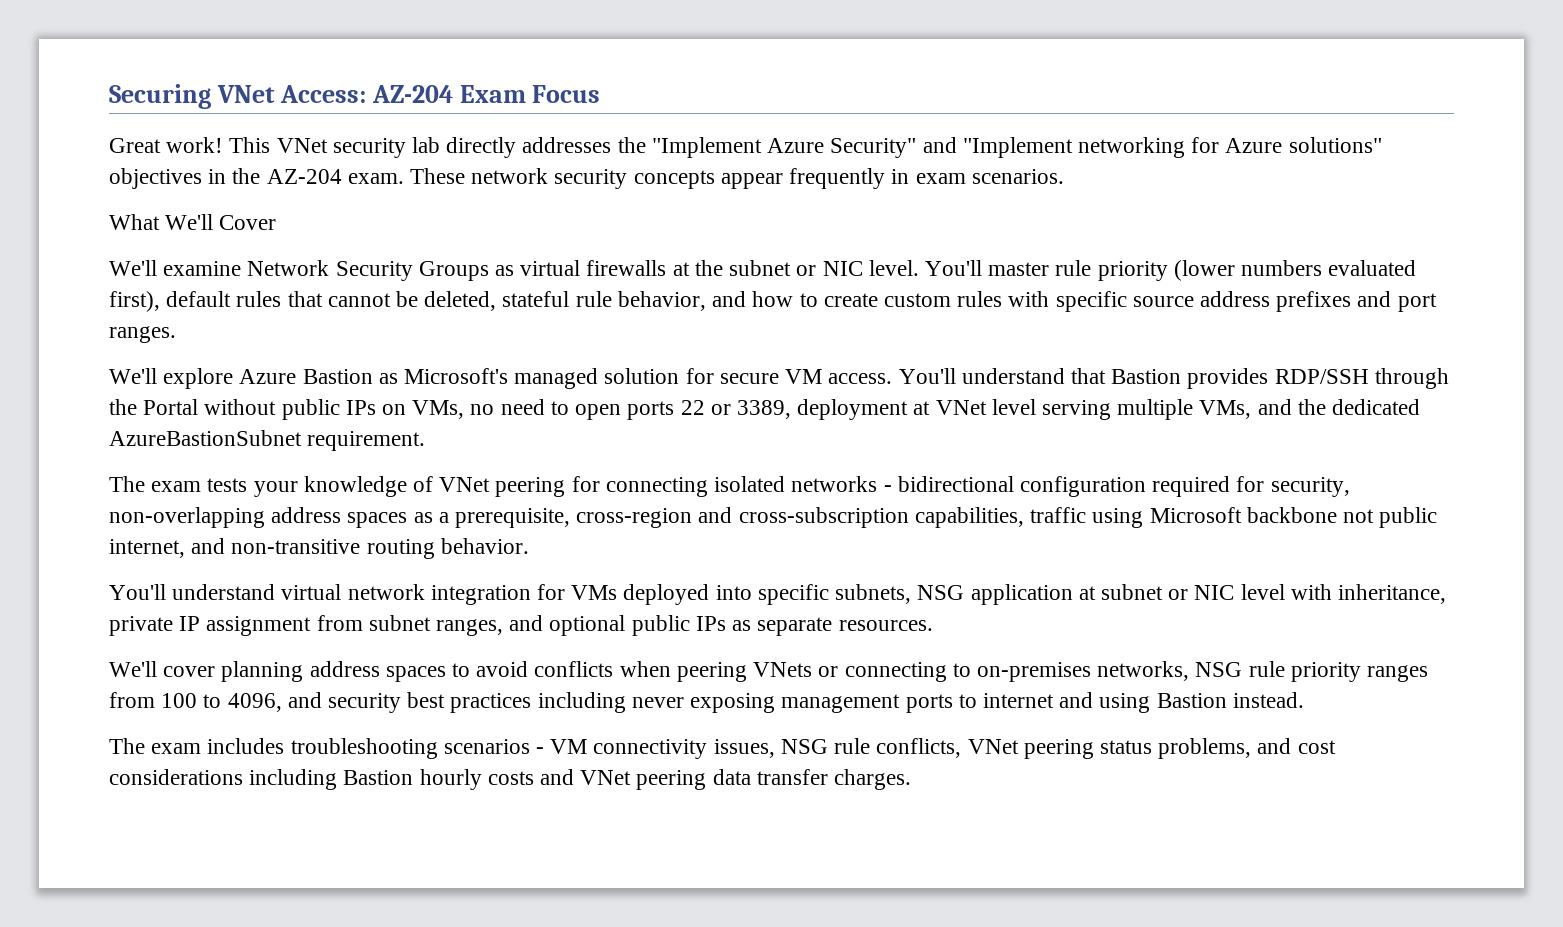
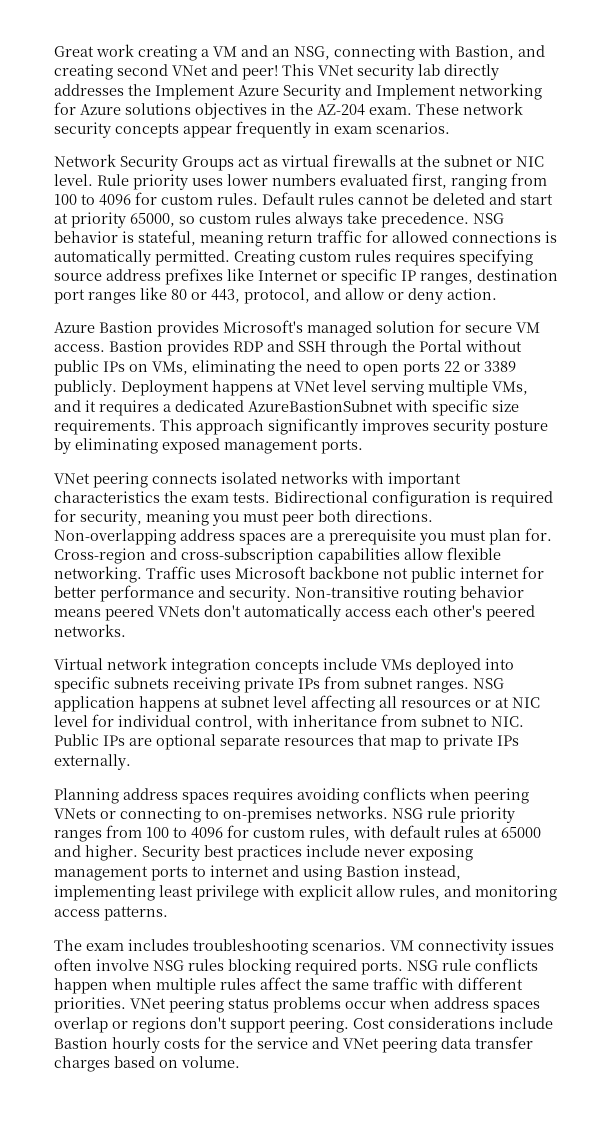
[109,84,601,109] [109,137,224,153] Securing VNet Access: AZ-204 Exam Focus // Great work! -> [54,44,545,61] [54,64,278,80] Great work creating a VM and an NSG, connecting with Bastion, and creating second VNet and peer!
[651,137,1073,158] "Implement Azure Security" and "Implement -> [155,84,456,100] Implement Azure Security and Implement
[1288,137,1382,153] solutions" -> [125,103,191,115] solutions
[109,214,277,230] [109,260,242,276] What We'll Cover // We'll examine -> (450, 128) none
(489, 271) none -> [238,156,260,167] act
[924,260,1417,281] [109,291,1437,312] [109,326,176,343] [109,368,234,389] You'll master rule priority (lower numbers evaluated first), default rules that cannot be deleted, stateful rule behavior, and how to create custom rules with specific source address prefixes and port ranges. // We'll explore -> [97,173,547,190] [54,192,553,206] [54,211,504,228] [54,230,557,247] [54,249,533,266] [54,268,558,285] [54,287,497,304] Rule priority uses lower numbers evaluated first, ranging from 100 to 4096 for custom rules. Default rules cannot be deleted and start at priority 65000, so custom rules always take precedence. NSG behavior is stateful, meaning return traffic for allowed connections is automatically permitted. Creating custom rules requires specifying source address prefixes like Internet or specific IP ranges, destination port ranges like 80 or 443, protocol, and allow or deny action. //
[378,373,398,384] as -> [157,321,219,337] provides
[898,368,1369,389] You'll understand that Bastion provides RDP/SSH -> [109,340,326,356] Bastion provides RDP and SSH
[470,404,495,415] no -> [192,360,302,376] eliminating the
[736,399,909,420] 3389, deployment -> [484,361,516,372] [54,380,273,396] 3389 publicly. Deployment happens
[1297,399,1421,415] [109,430,426,451] [109,476,1350,497] [109,507,1438,528] [109,538,529,559] [109,584,912,605] the dedicated AzureBastionSubnet requirement. // The exam tests your knowledge of VNet peering for connecting isolated networks - bidirectional configuration required for security, non-overlapping address spaces as a prerequisite, cross-region and cross-subscription capabilities, traffic using Microsoft backbone not public internet, and non-transitive routing behavior. // You'll understand virtual network integration for VMs deployed into specific subnets, -> [85,399,519,416] [54,418,548,435] [54,438,363,454] [54,471,461,488] [54,490,553,507] [54,509,433,526] [54,528,552,545] [54,547,501,564] [54,566,544,583] [54,585,524,602] [54,605,535,621] [54,624,126,637] [54,657,514,674] [54,676,469,693] it requires a dedicated AzureBastionSubnet with specific size requirements. This approach significantly improves security posture by eliminating exposed management ports. // VNet peering connects isolated networks with important characteristics the exam tests. Bidirectional configuration is required for security, meaning you must peer both directions. Non-overlapping address spaces are a prerequisite you must plan for. Cross-region and cross-subscription capabilities allow flexible networking. Traffic uses Microsoft backbone not public internet for better performance and security. Non-transitive routing behavior means peered VNets don't automatically access each other's peered networks. // Virtual network integration concepts include VMs deployed into specific subnets receiving private IPs from subnet ranges.
(1073, 594) none -> [139,696,200,712] happens
[1168,584,1446,604] [109,615,933,636] [109,661,529,682] or NIC level with inheritance, private IP assignment from subnet ranges, and optional public IPs as separate resources. // We'll cover planning address spaces to avoid -> [273,695,540,712] [54,714,524,730] [54,734,519,750] [54,754,131,770] [54,788,359,804] level affecting all resources or at NIC level for individual control, with inheritance from subnet to NIC. Public IPs are optional separate resources that map to private IPs externally. // Planning address spaces requires avoiding
[1097,661,1190,681] networks, -> [316,806,388,819] networks.
[227,692,402,713] 4096, and security -> [191,825,541,841] [54,845,200,861] 4096 for custom rules, with default rules at 65000 and higher. Security
[537,692,626,713] including -> [306,845,360,857] include
[1232,692,1304,708] [109,738,1336,759] [109,769,534,790] instead. // The exam includes troubleshooting scenarios - VM connectivity issues, NSG rule conflicts, VNet peering status problems, and cost considerations including Bastion hourly costs -> [404,865,461,880] [54,885,557,901] [54,906,168,921] [54,939,554,955] [54,958,538,975] [54,977,523,994] [54,997,540,1013] [54,1017,553,1033] [54,1036,308,1053] instead, implementing least privilege with explicit allow rules, and monitoring access patterns. // The exam includes troubleshooting scenarios. VM connectivity issues often involve NSG rules blocking required ports. NSG rule conflicts happen when multiple rules affect the same traffic with different priorities. VNet peering status problems occur when address spaces overlap or regions don't support peering. Cost considerations include Bastion hourly costs for the service
[834,769,912,790] charges. -> [54,1056,240,1072] charges based on volume.

